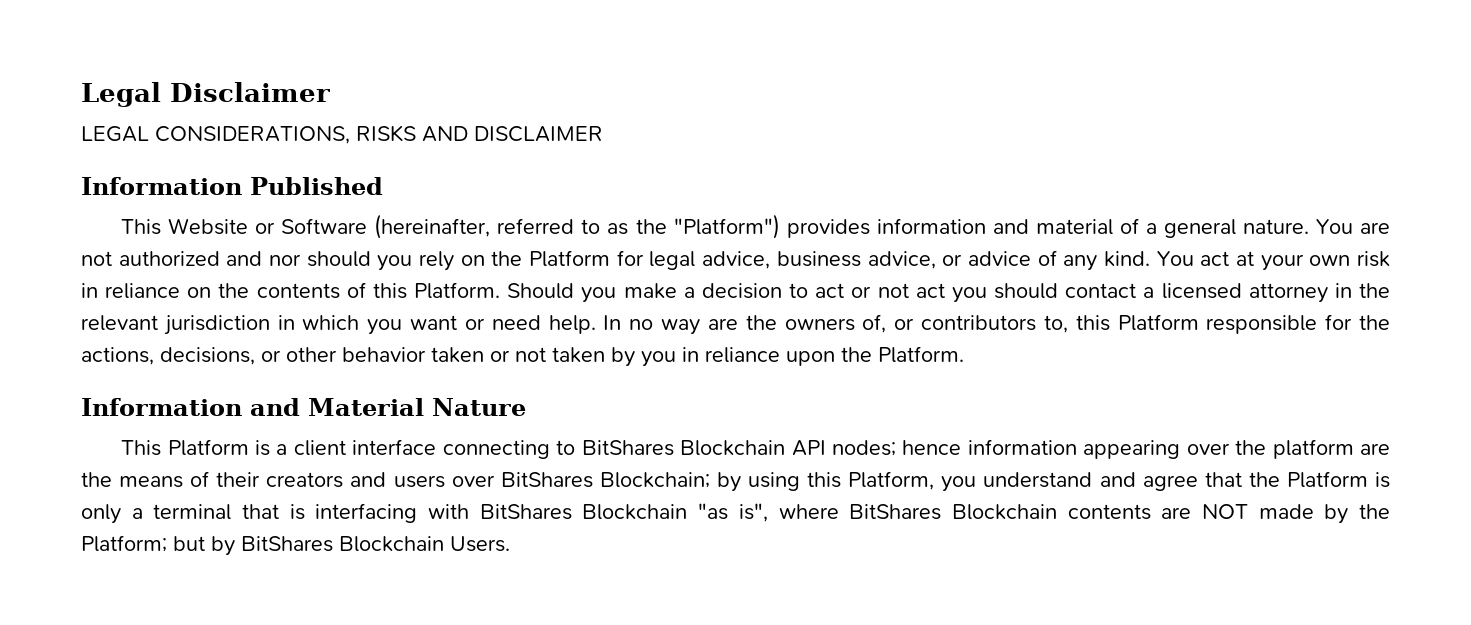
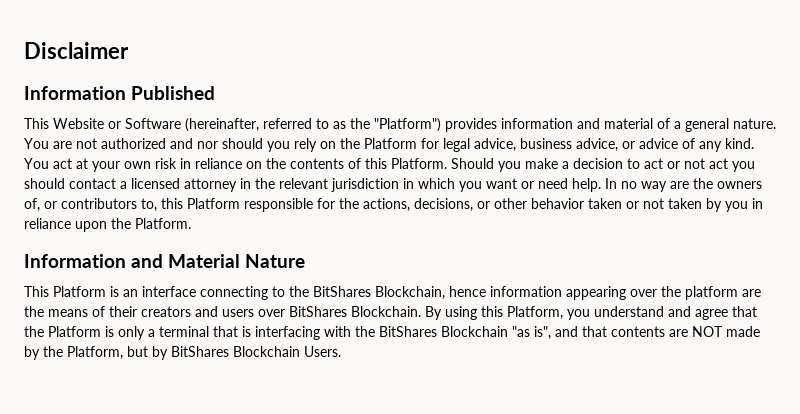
[81,82,161,107] Legal -> (24, 50) none
[81,125,603,144] // LEGAL CONSIDERATIONS, RISKS AND DISCLAIMER -> (129, 50) none
[276,440,346,456] a client -> [123,289,138,297] an
[581,440,896,456] BitShares Blockchain API nodes; -> [289,286,445,300] the BitShares Blockchain,
[599,472,741,492] Blockchain; by -> [351,306,442,320] Blockchain. By
(470, 511) none -> [355,326,375,337] the
[778,504,1057,520] where BitShares Blockchain -> [555,326,607,337] and that
[81,535,167,552] Platform; -> [67,346,123,360] Platform,

